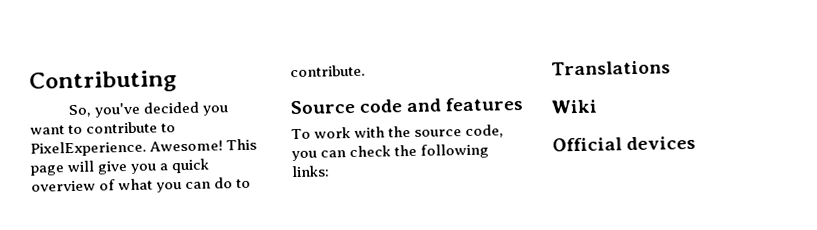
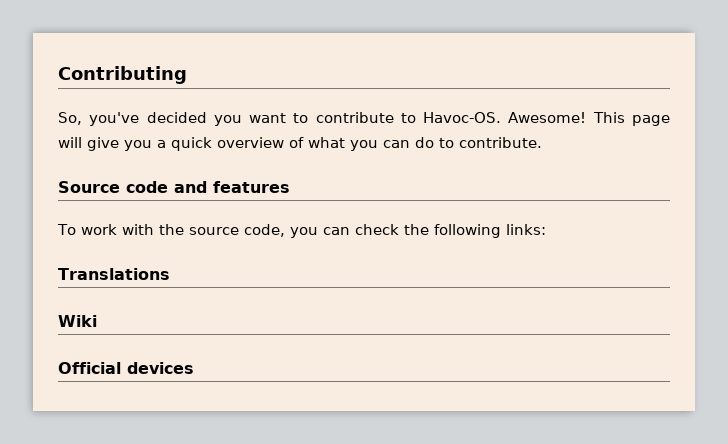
[30,140,147,157] PixelExperience. -> [423,112,502,123] Havoc-OS.

